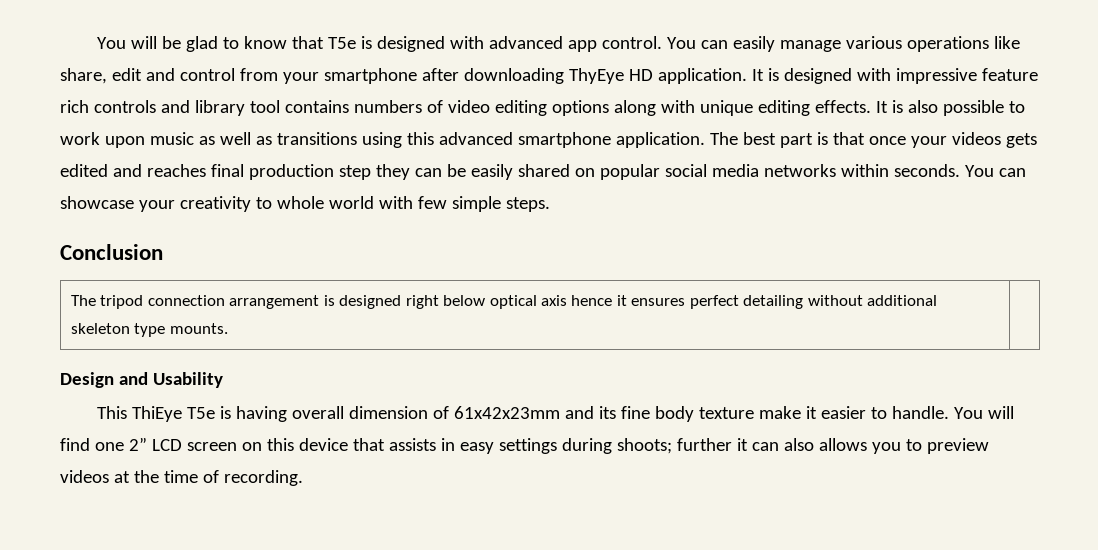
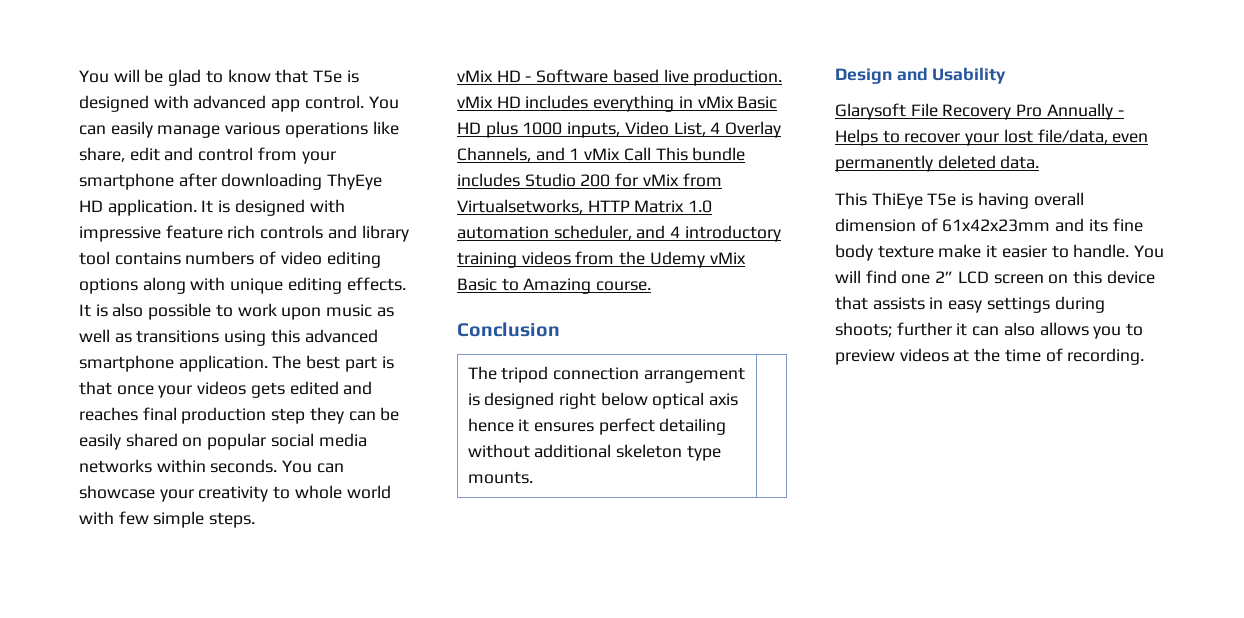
(550, 204) none -> [457,69,783,86] [457,95,778,112] [457,121,782,138] [457,147,746,162] [457,173,722,187] [457,199,713,214] [457,225,781,242] [457,251,746,268] [457,278,652,294] // vMix HD - Software based live production. vMix HD includes everything in vMix Basic HD plus 1000 inputs, Video List, 4 Overlay Channels, and 1 vMix Call This bundle includes Studio 200 for vMix from Virtualsetworks, HTTP Matrix 1.0 automation scheduler, and 4 introductory training videos from the Udemy vMix Basic to Amazing course.
(223, 380) none -> [835,103,1124,120] [835,129,1149,146] [835,155,1040,172] // Glarysoft File Recovery Pro Annually - Helps to recover your lost file/data, even permanently deleted data.

